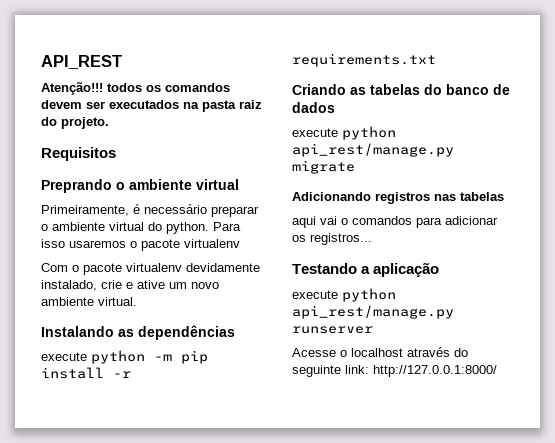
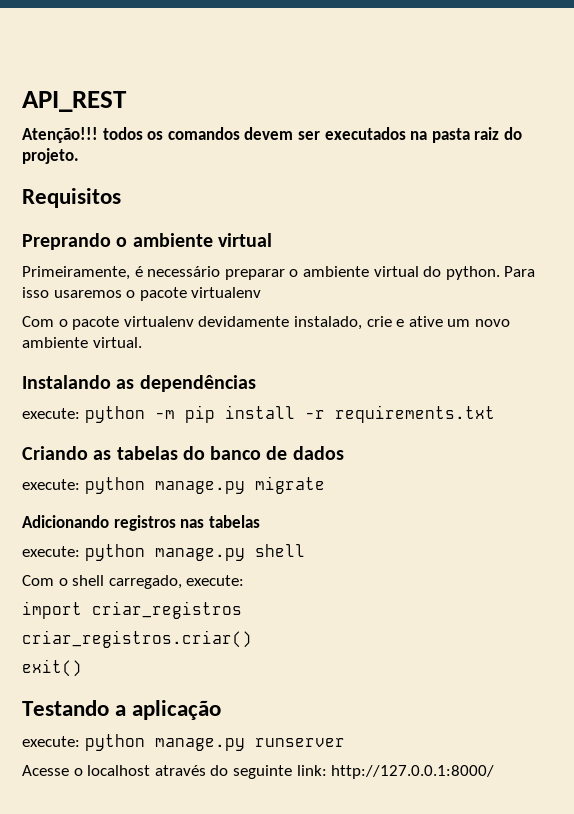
[41,352,87,361] execute -> [22,408,80,419] execute:
[292,126,396,140] [292,143,454,157] execute python api_rest/manage.py -> [22,477,245,494] execute: python manage.py
[292,216,498,228] [292,233,372,245] aqui vai o comandos para adicionar os registros... -> [22,544,305,561] [22,575,245,589] [22,601,242,619] [22,630,252,648] [22,659,82,677] execute: python manage.py shell // Com o shell carregado, execute: // import criar_registros // criar_registros.criar() // exit()
[292,288,396,302] [292,305,454,319] execute python api_rest/manage.py -> [22,734,245,751] execute: python manage.py

